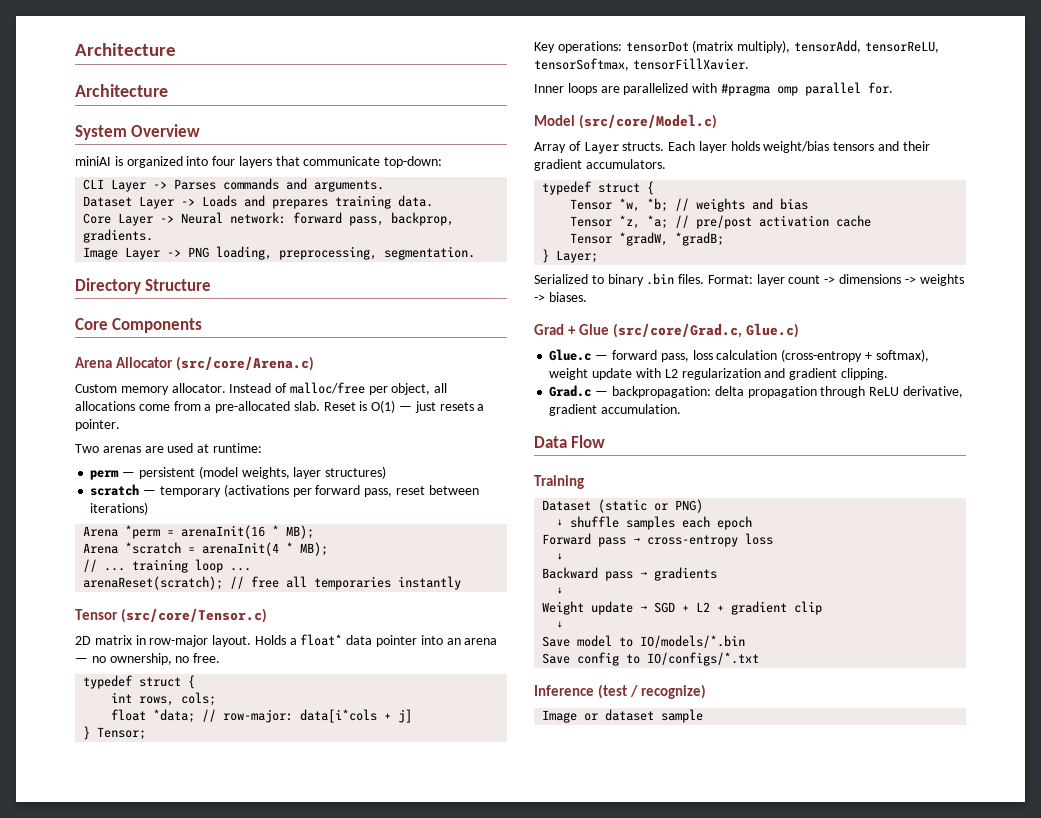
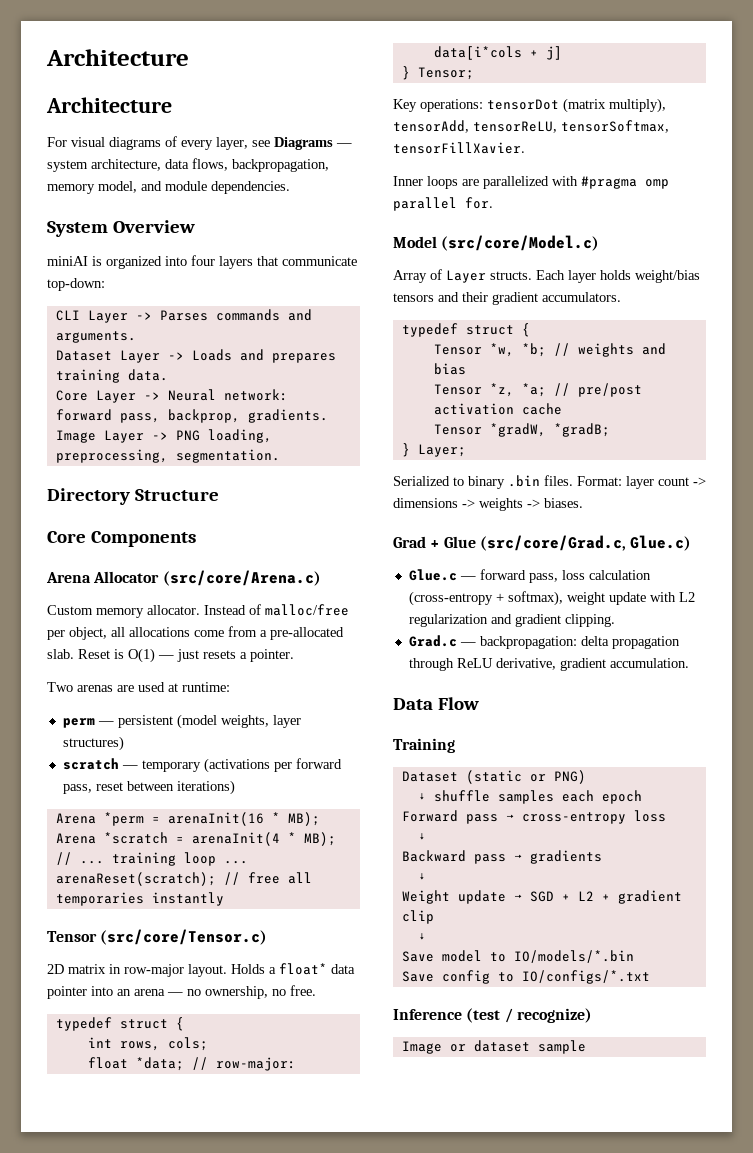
(168, 90) none -> [47,136,352,150] [47,158,329,172] [47,181,290,194] // For visual diagrams of every layer, see Diagrams — system architecture, data flows, backpropagation, memory model, and module dependencies.

